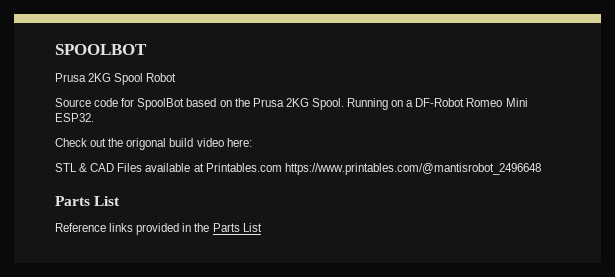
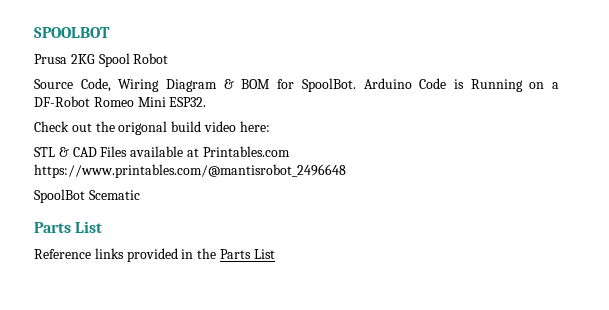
[94,98,344,110] code for SpoolBot based on the Prusa 2KG Spool. -> [80,78,464,92] Code, Wiring Diagram & BOM for SpoolBot. Arduino Code is
(541, 169) none -> [34,189,140,203] // SpoolBot Scematic

